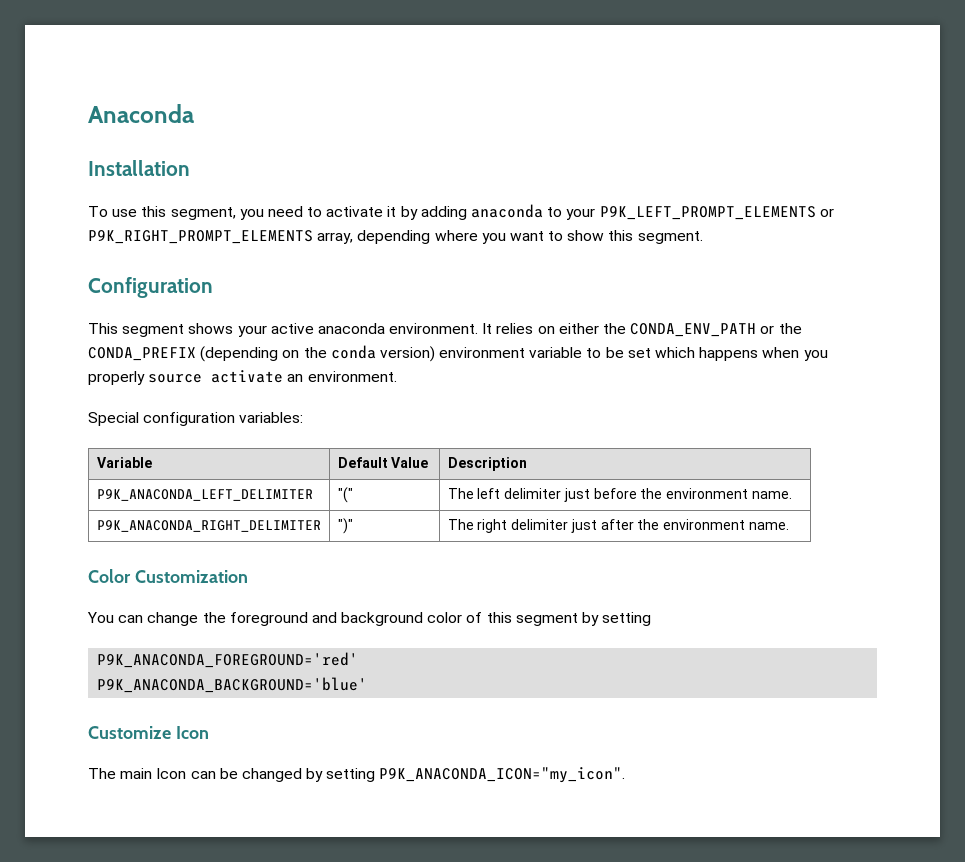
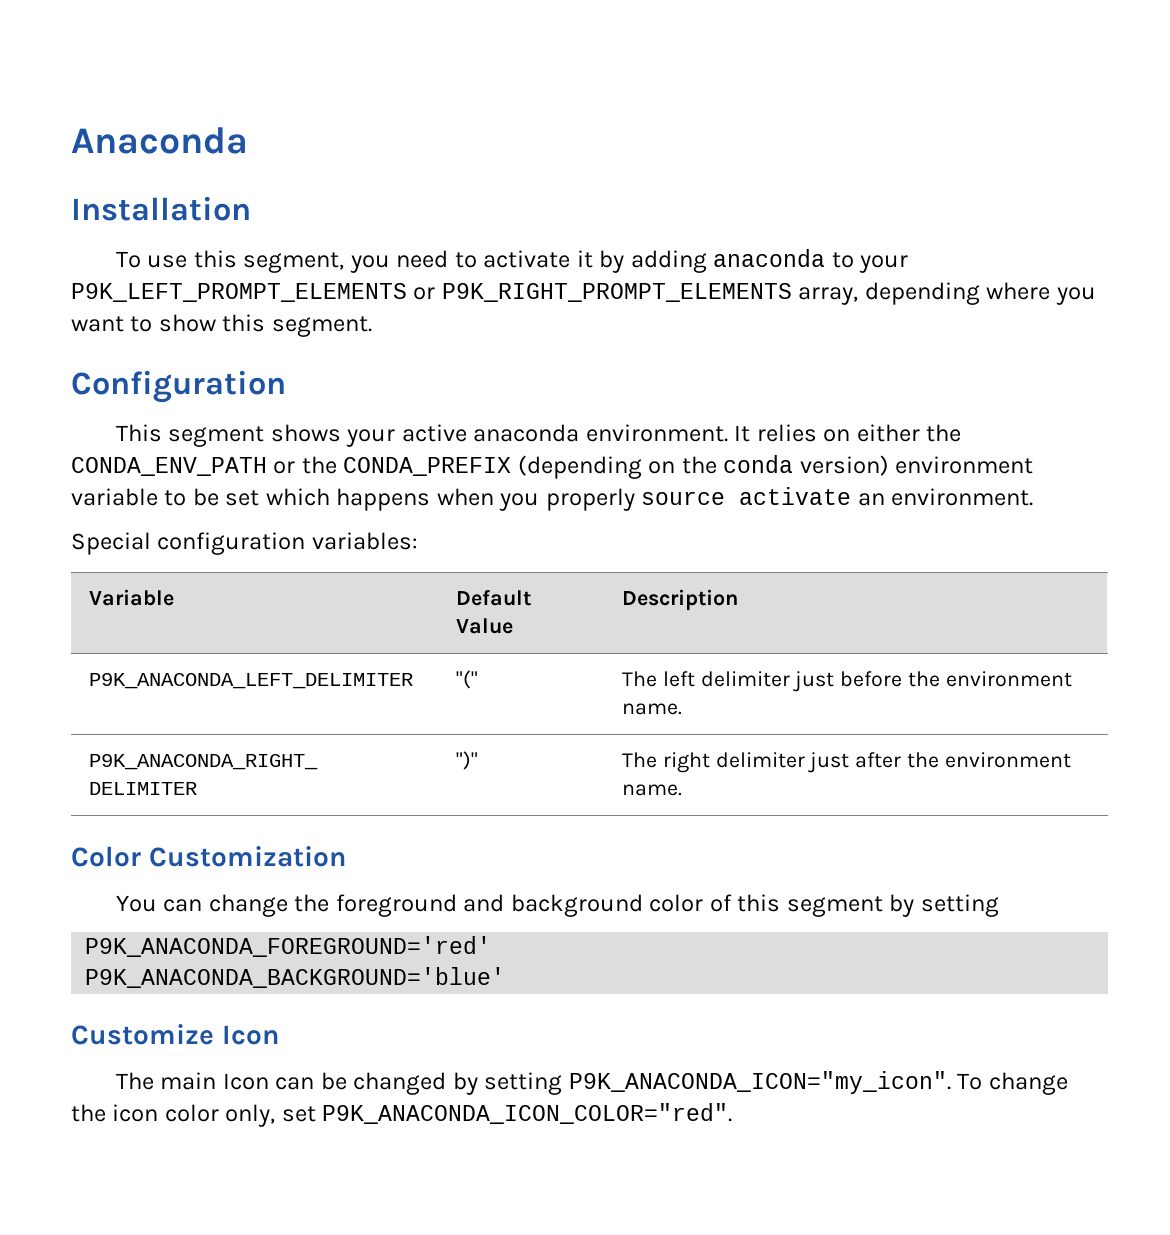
(626, 775) none -> [957,1072,1068,1095] [71,1103,733,1127] To change the icon color only, set P9K_ANACONDA_ICON_COLOR="red".

